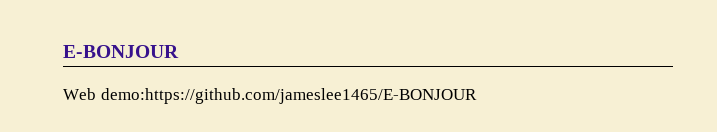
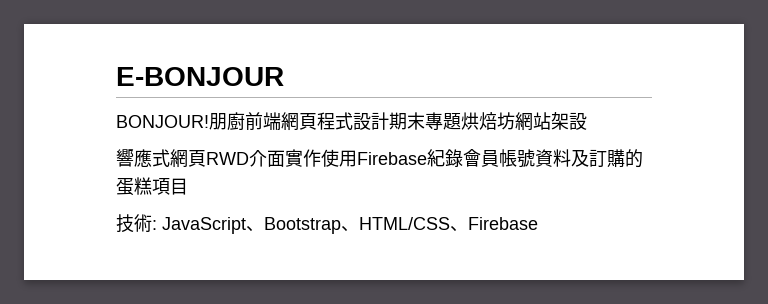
[63,88,477,104] Web demo:https://github.com/jameslee1465/E-BONJOUR -> [116,112,587,131] [116,149,643,168] [116,177,188,196] [116,214,538,234] BONJOUR!朋廚前端網頁程式設計期末專題烘焙坊網站架設 // 響應式網頁RWD介面實作使用Firebase紀錄會員帳號資料及訂購的蛋糕項目 // 技術: JavaScript、Bootstrap、HTML/CSS、Firebase

